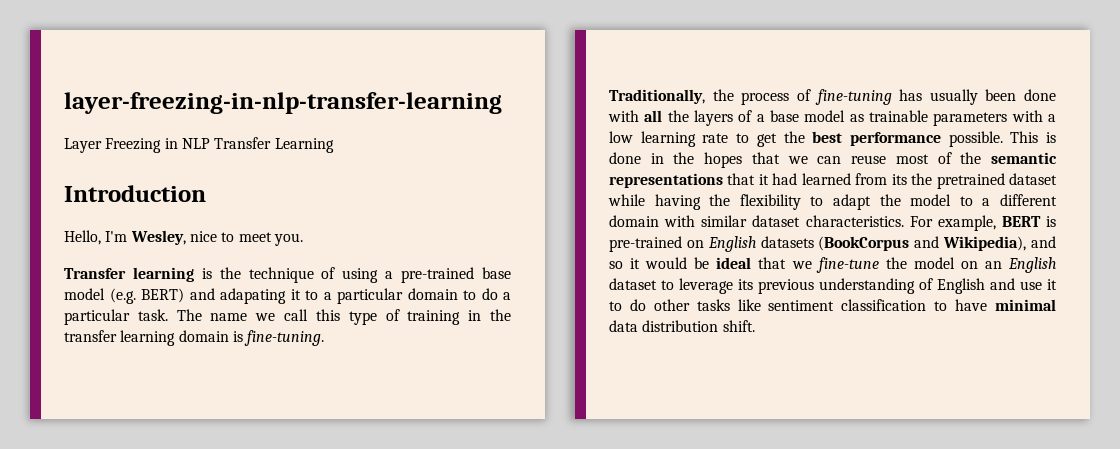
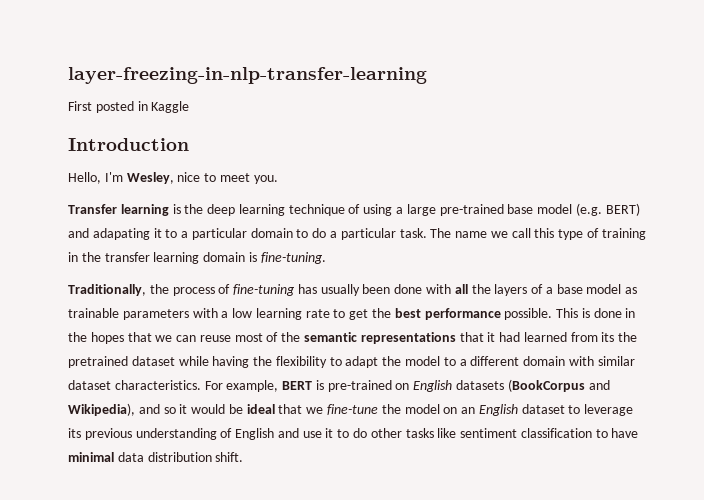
[64,137,334,153] Layer Freezing in NLP Transfer Learning -> [68,101,190,113] First posted in Kaggle
(241, 273) none -> [207,204,285,216] deep learning
(394, 275) none -> [406,204,436,216] large

